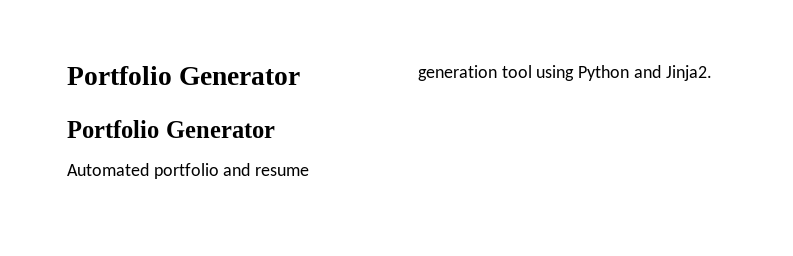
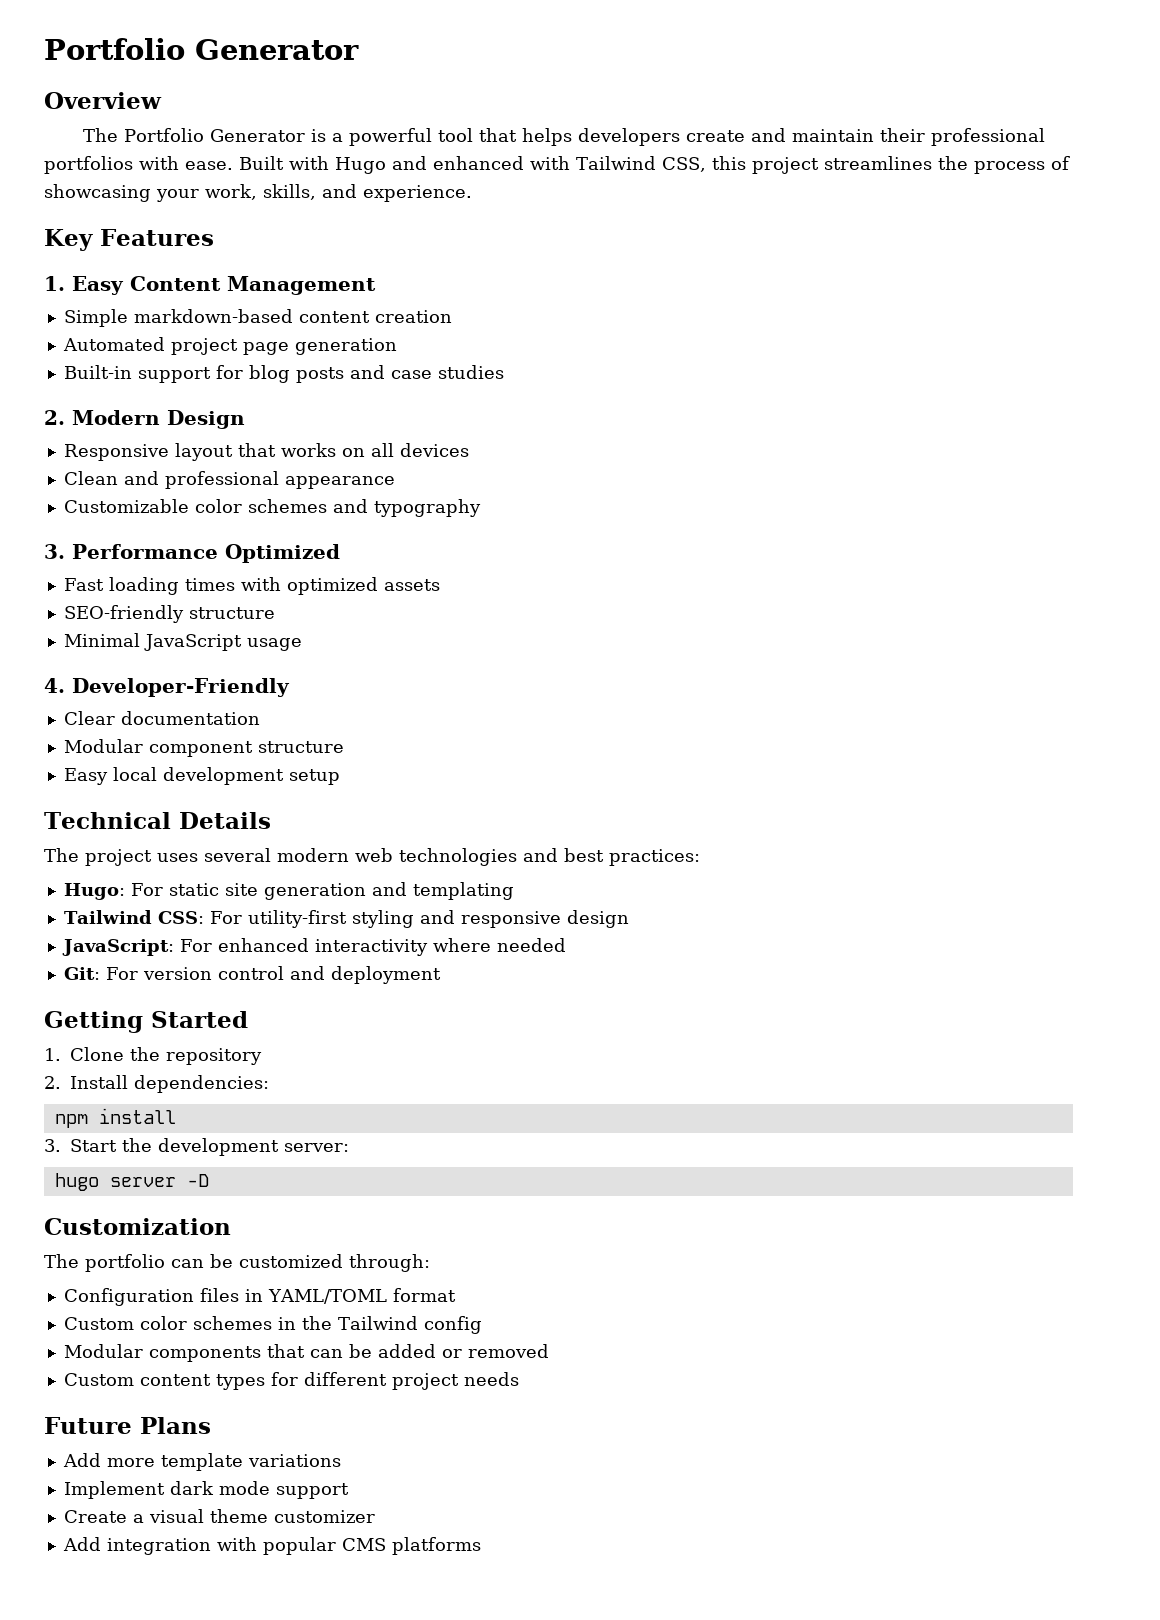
[67,66,301,85] [67,120,275,138] [67,163,310,179] [418,65,712,81] Portfolio Generator // Portfolio Generator // Automated portfolio and resume generation tool using Python and Jinja2. -> [44,38,359,60] [44,92,162,109] [83,128,1046,146] [44,156,1070,174] [44,184,472,202] [44,229,214,251] [44,276,376,295] [63,309,452,327] [62,337,397,355] [63,365,504,383] [44,410,245,429] [63,443,469,461] [63,471,395,489] [63,499,481,517] [44,544,340,563] [63,577,440,595] [63,605,275,623] [63,633,302,651] [44,678,290,697] [63,711,260,725] [63,739,344,757] [63,767,340,785] [44,812,271,829] [44,848,700,866] [63,882,514,900] [63,910,629,928] [61,938,566,956] [63,966,441,984] [44,1011,248,1033] [44,1047,262,1065] [44,1075,269,1093] [54,1108,176,1128] [44,1138,349,1156] [54,1173,209,1191] [44,1218,231,1235] [44,1254,430,1272] [63,1288,456,1306] [63,1316,482,1334] [63,1344,549,1362] [63,1372,519,1390] [44,1417,211,1434] [62,1453,341,1471] [63,1481,349,1499] [63,1509,375,1523] [62,1537,481,1555] Portfolio Generator // Overview // The Portfolio Generator is a powerful tool that helps developers create and maintain their professional portfolios with ease. Built with Hugo and enhanced with Tailwind CSS, this project streamlines the process of showcasing your work, skills, and experience. // Key Features // 1. Easy Content Management // Simple markdown-based content creation // Automated project page generation // Built-in support for blog posts and case studies // 2. Modern Design // Responsive layout that works on all devices // Clean and professional appearance // Customizable color schemes and typography // 3. Performance Optimized // Fast loading times with optimized assets // SEO-friendly structure // Minimal JavaScript usage // 4. Developer-Friendly // Clear documentation // Modular component structure // Easy local development setup // Technical Details // The project uses several modern web technologies and best practices: // Hugo: For static site generation and templating // Tailwind CSS: For utility-first styling and responsive design // JavaScript: For enhanced interactivity where needed // Git: For version control and deployment // Getting Started // 1. Clone the repository // 2. Install dependencies: // npm install // 3. Start the development server: // hugo server -D // Customization // The portfolio can be customized through: // Configuration files in YAML/TOML format // Custom color schemes in the Tailwind config // Modular components that can be added or removed // Custom content types for different project needs // Future Plans // Add more template variations // Implement dark mode support // Create a visual theme customizer // Add integration with popular CMS platforms

